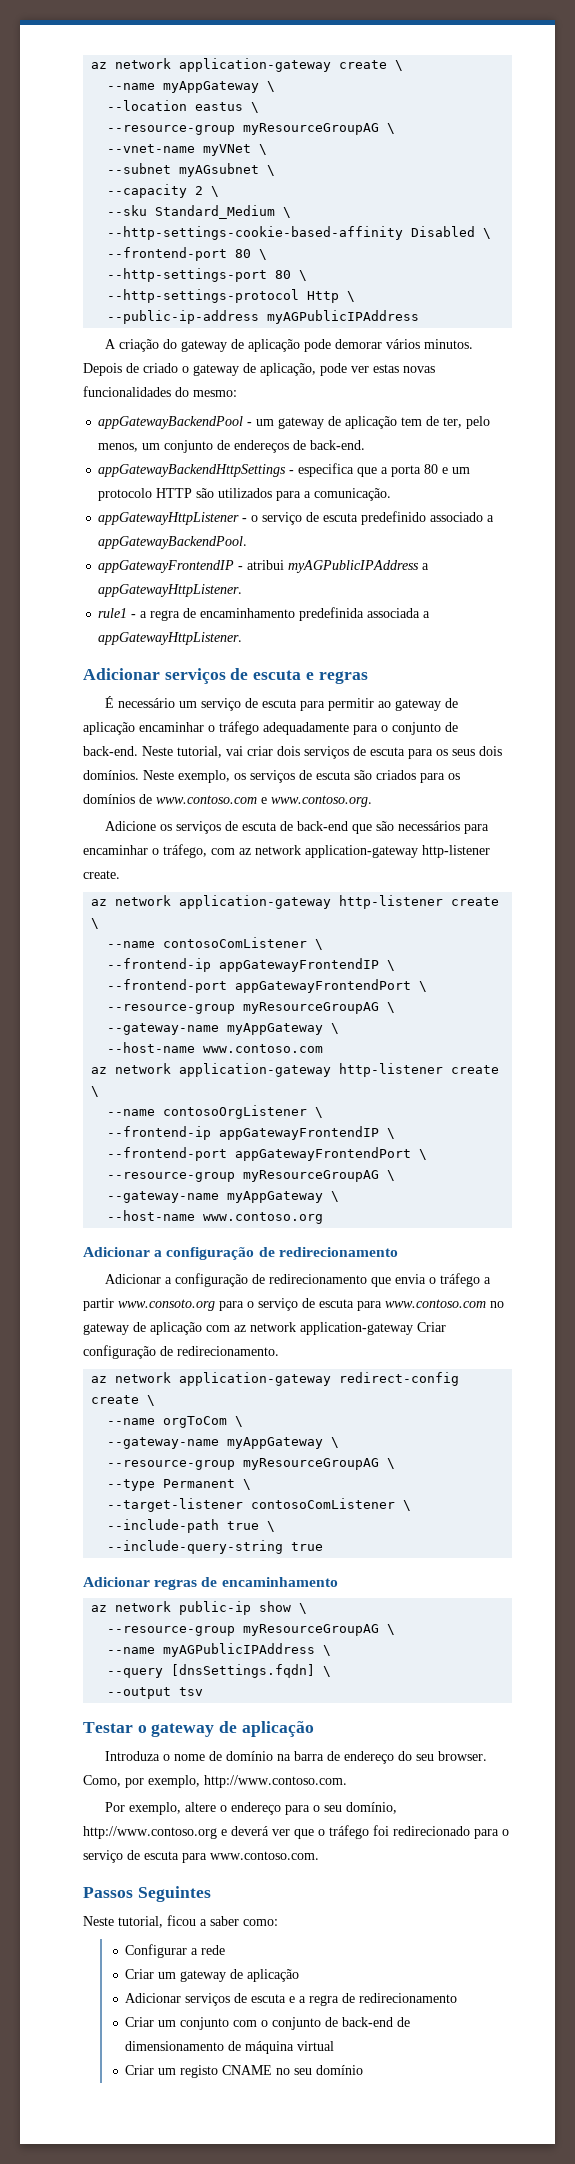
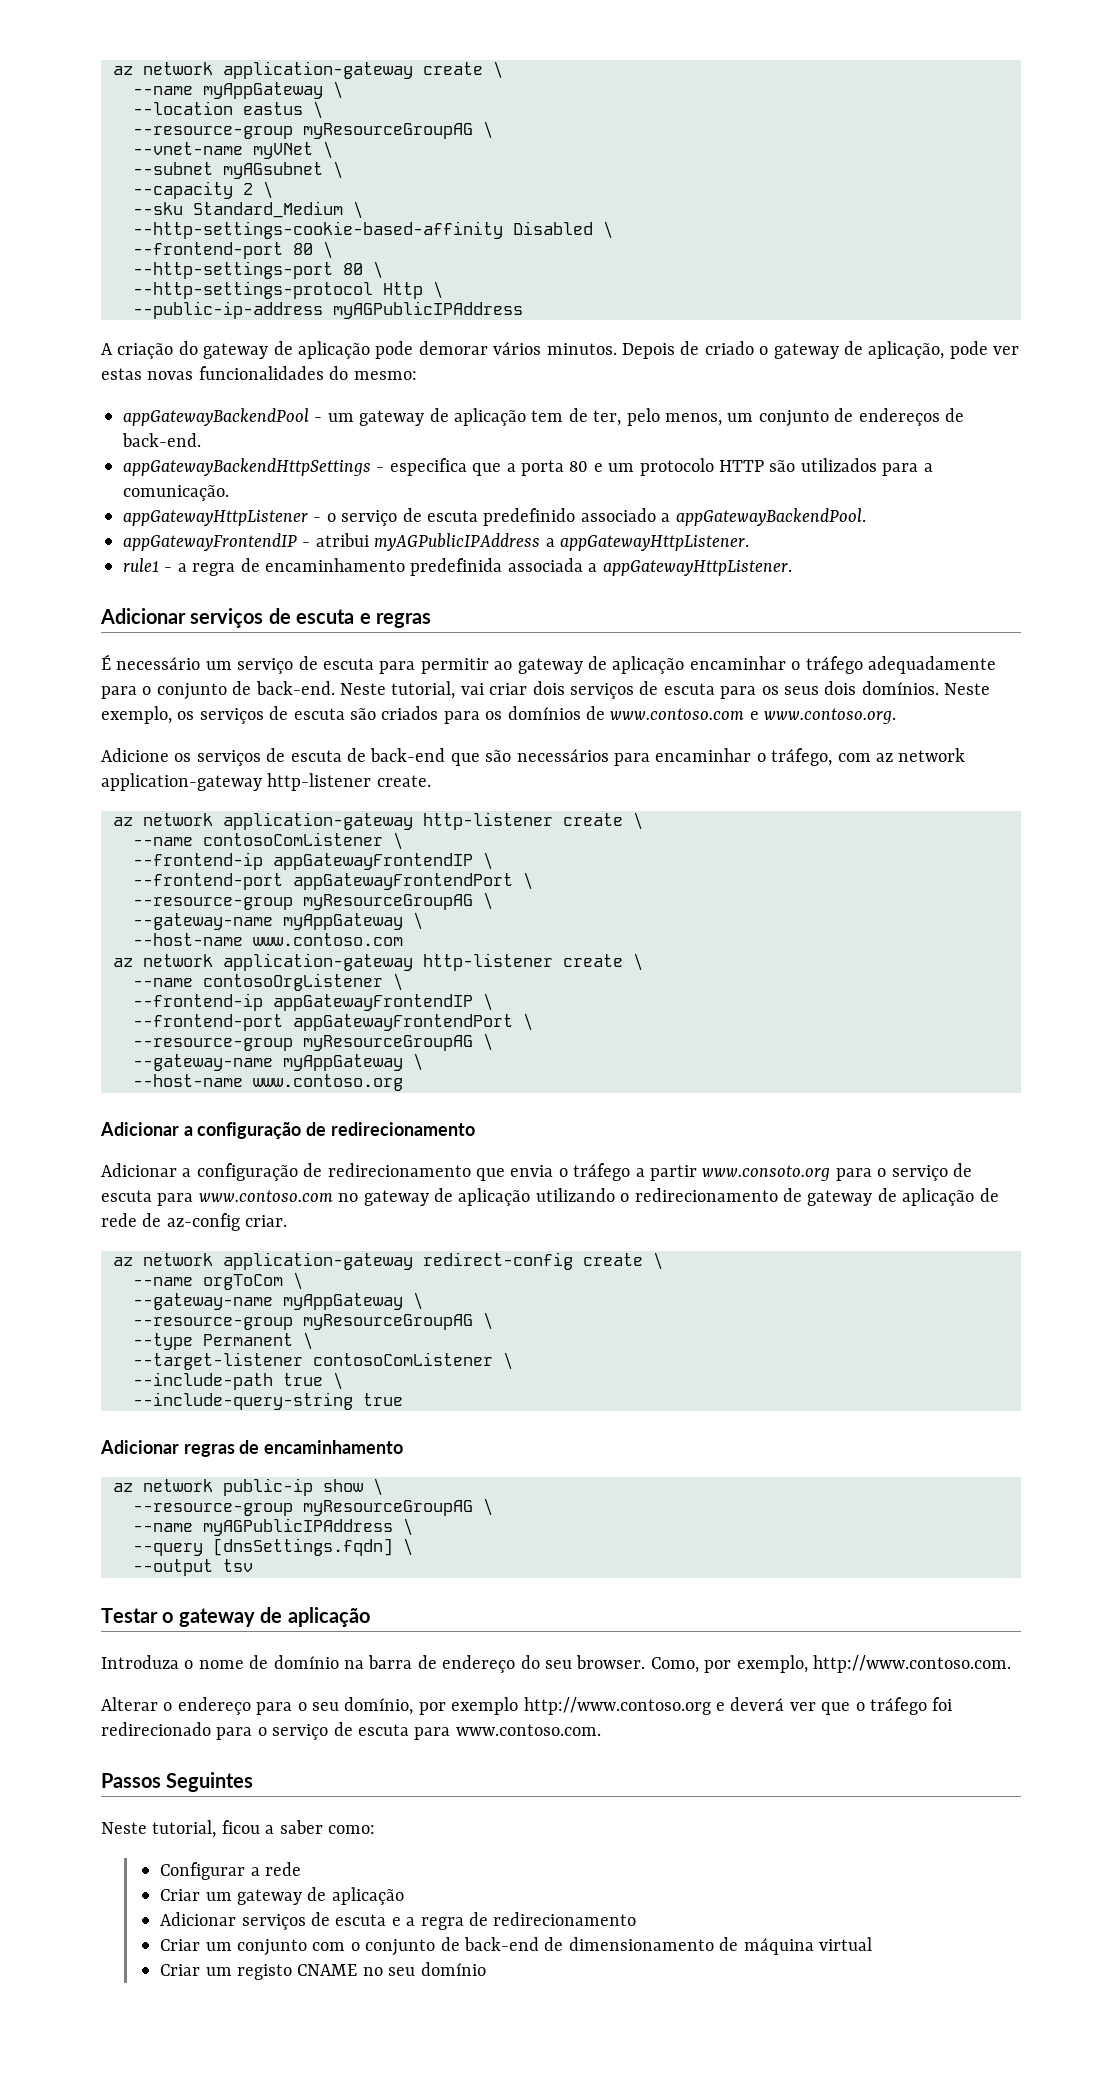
[206,1322,446,1335] [83,1345,279,1359] com az network application-gateway Criar configuração de redirecionamento. -> [535,1188,999,1206] [101,1213,288,1231] utilizando o redirecionamento de gateway de aplicação de rede de az-config criar.
[104,1802,216,1815] Por exemplo, altere -> [101,1697,158,1711] Alterar
(397, 1808) none -> [418,1697,519,1715] por exemplo

